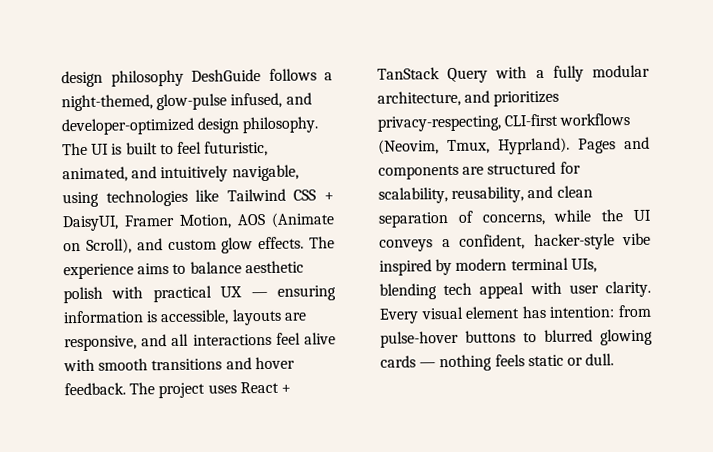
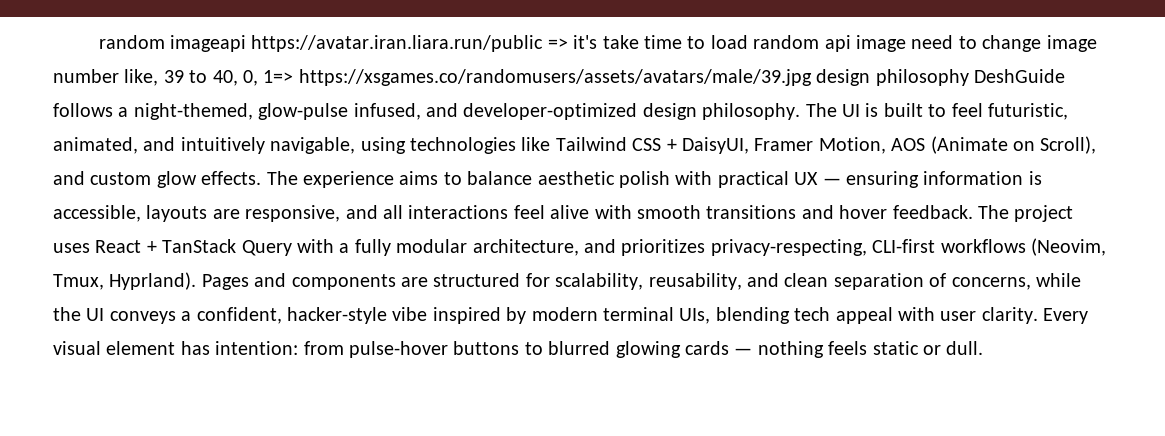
(61, 79) none -> [98,35,1097,52] [53,69,812,86] random imageapi https://avatar.iran.liara.run/public => it's take time to load random api image need to change image number like, 39 to 40, 0, 1=> https://xsgames.co/randomusers/assets/avatars/male/39.jpg

